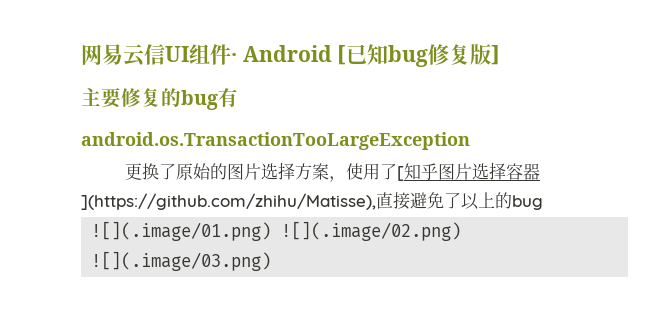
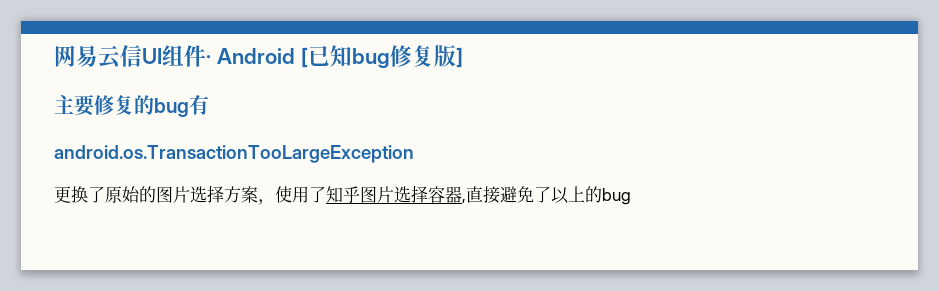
[396,166,404,181] [ -> (326, 194) none
[81,193,376,210] ](https://github.com/zhihu/Matisse), -> [462,199,466,204] ,
[91,221,462,241] [91,251,272,271] // ![](.image/01.png) ![](.image/02.png) ![](.image/03.png) -> (631, 196) none

